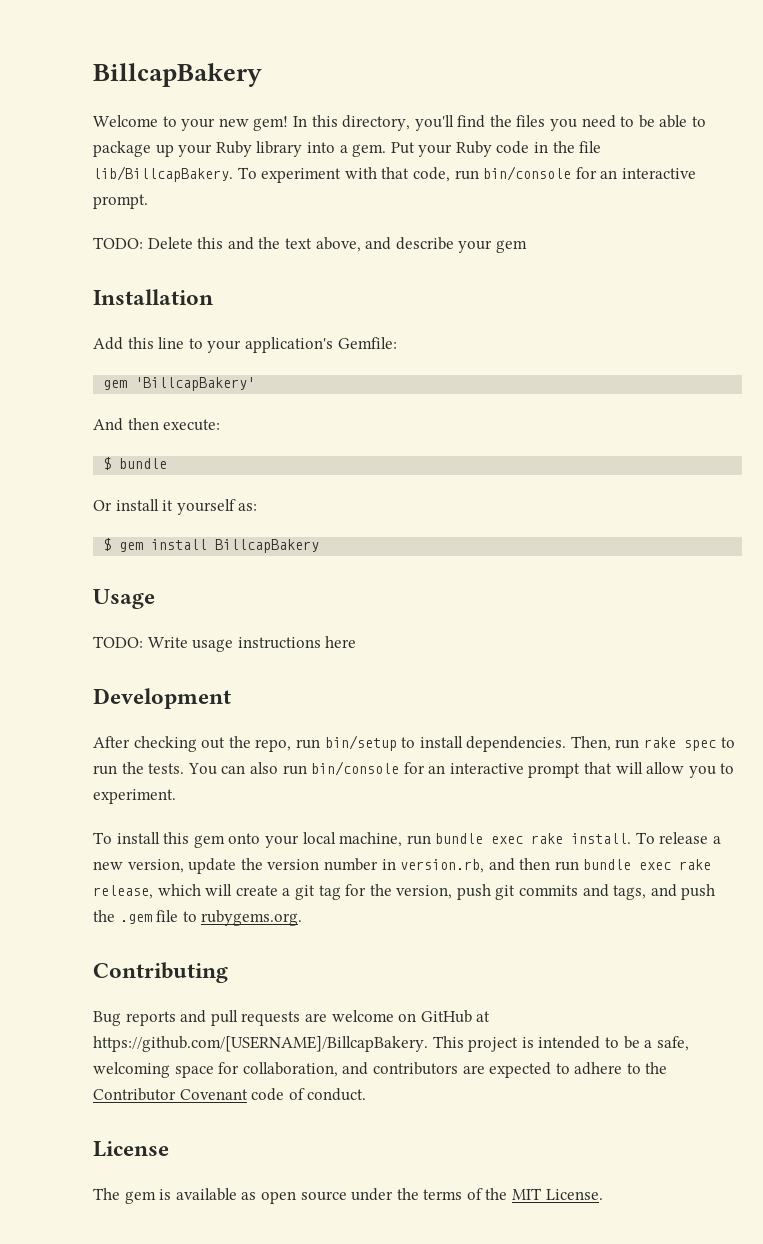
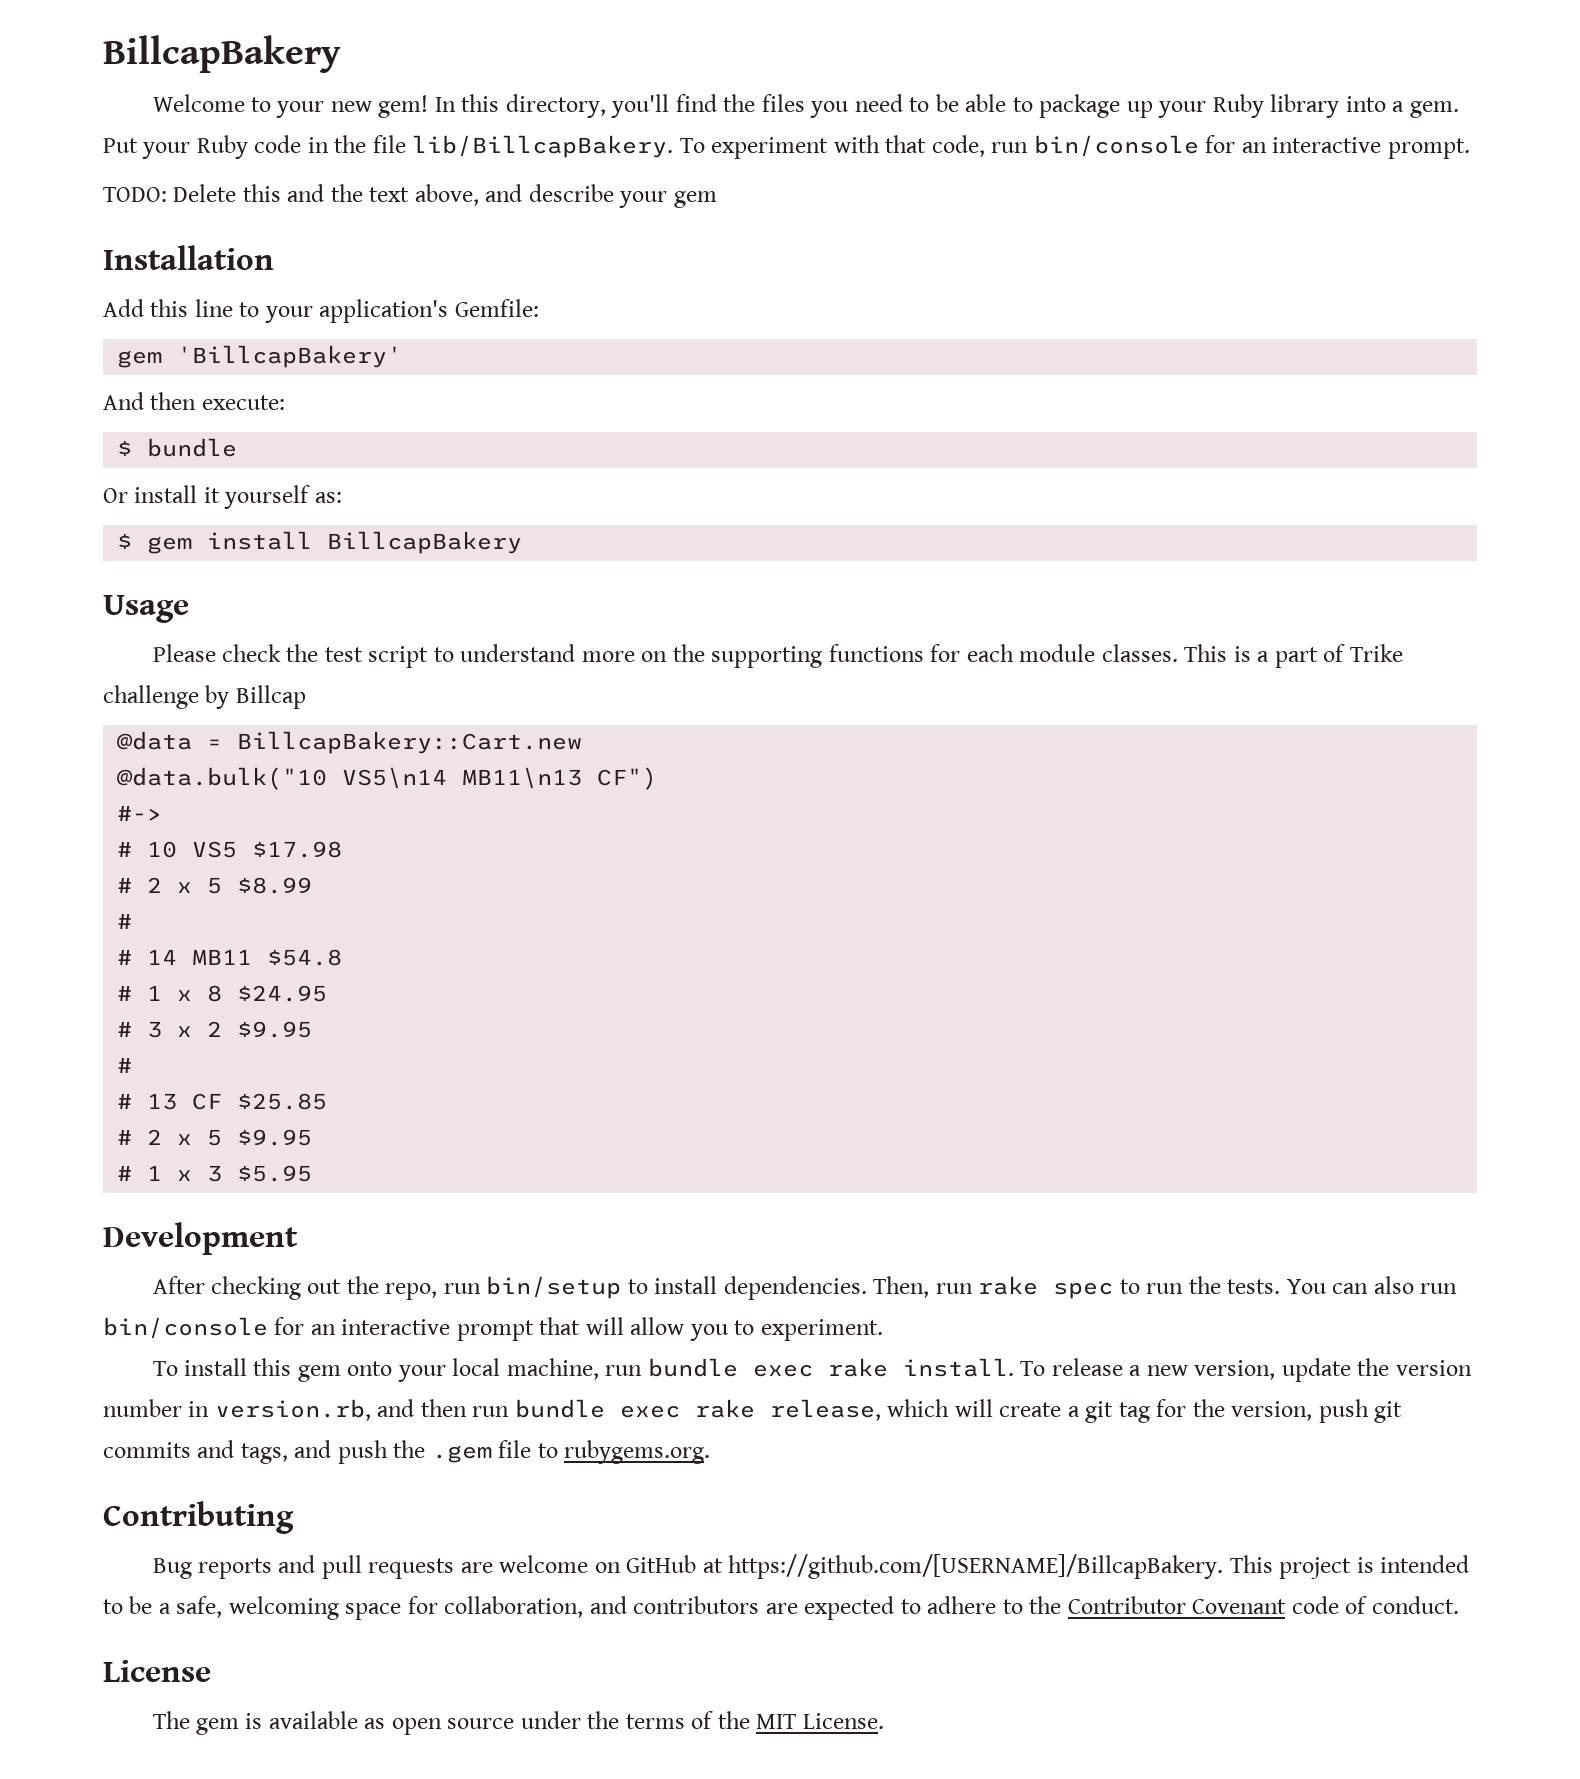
[93,636,357,652] TODO: Write usage instructions here -> [152,644,1403,668] [103,685,306,709] [117,731,583,754] [117,767,658,790] [117,805,163,821] [117,841,343,858] [117,877,313,894] [117,913,133,929] [117,949,343,966] [117,985,328,1002] [117,1021,313,1038] [117,1057,133,1073] [117,1093,328,1110] [117,1129,313,1146] [117,1165,313,1182] Please check the test script to understand more on the supporting functions for each module classes. This is a part of Trike challenge by Billcap // @data = BillcapBakery::Cart.new // @data.bulk("10 VS5\n14 MB11\n13 CF") // #-> // # 10 VS5 $17.98 // # 2 x 5 $8.99 // # // # 14 MB11 $54.8 // # 1 x 8 $24.95 // # 3 x 2 $9.95 // # // # 13 CF $25.85 // # 2 x 5 $9.95 // # 1 x 3 $5.95

